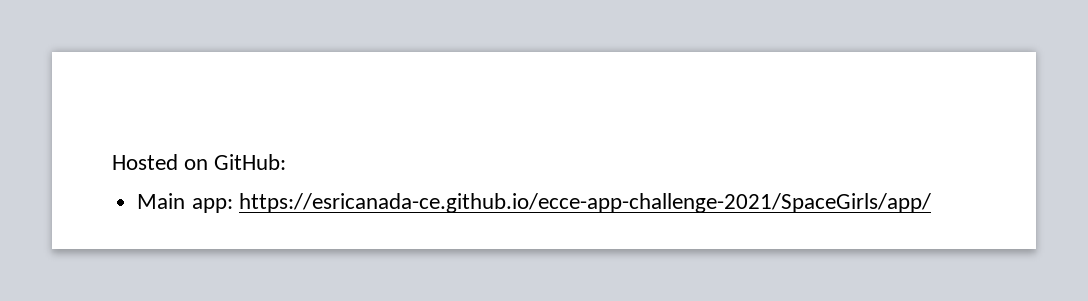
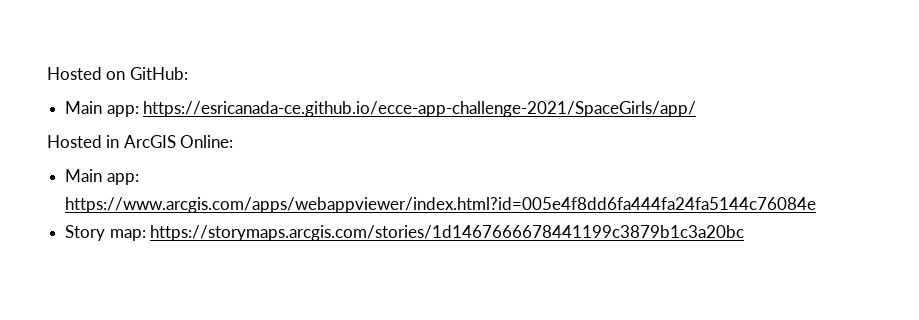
(931, 203) none -> [47,135,234,148] [65,169,139,185] [65,197,817,213] [65,225,745,241] // Hosted in ArcGIS Online: // Main app: https://www.arcgis.com/apps/webappviewer/index.html?id=005e4f8dd6fa444fa24fa5144c76084e // Story map: https://storymaps.arcgis.com/stories/1d1467666678441199c3879b1c3a20bc

